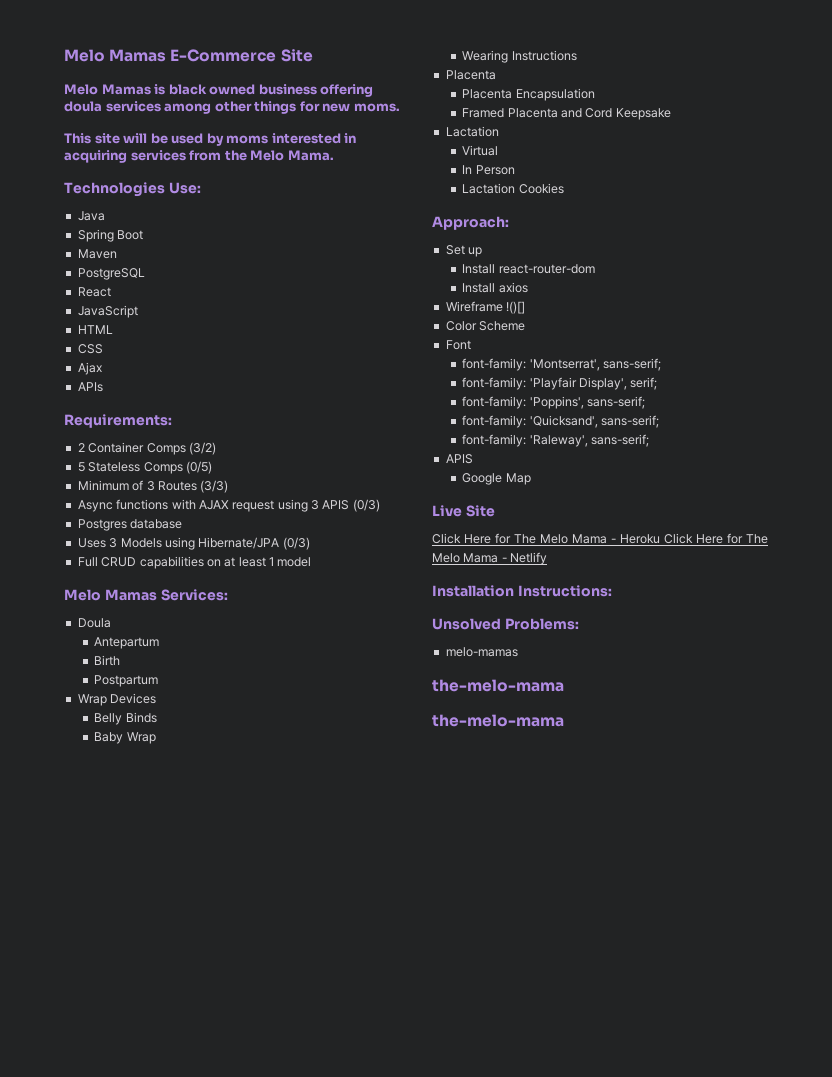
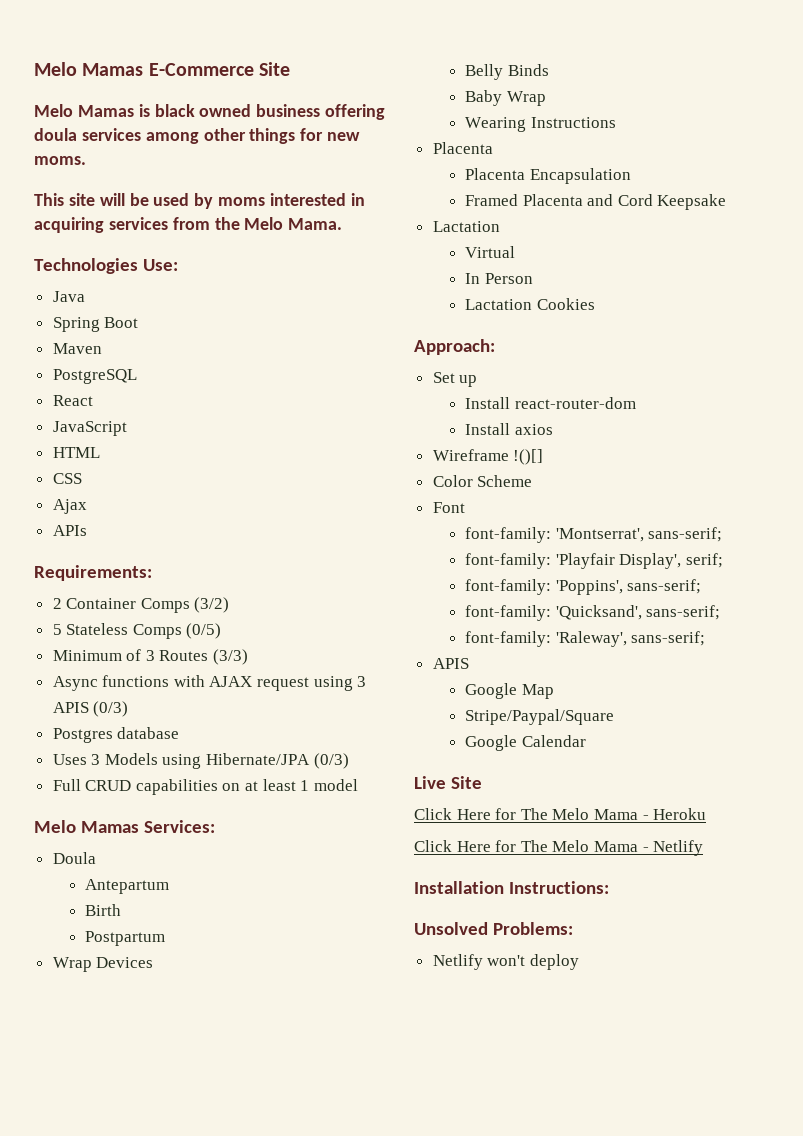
(531, 479) none -> [465,709,615,725] [465,735,586,751] // Stripe/Paypal/Square // Google Calendar
(660, 539) none -> (707, 814) //
[445,647,518,657] [432,679,564,692] [432,714,564,727] melo-mamas // the-melo-mama // the-melo-mama -> [432,954,579,970] Netlify won't deploy

